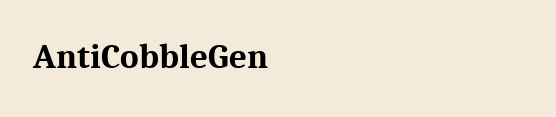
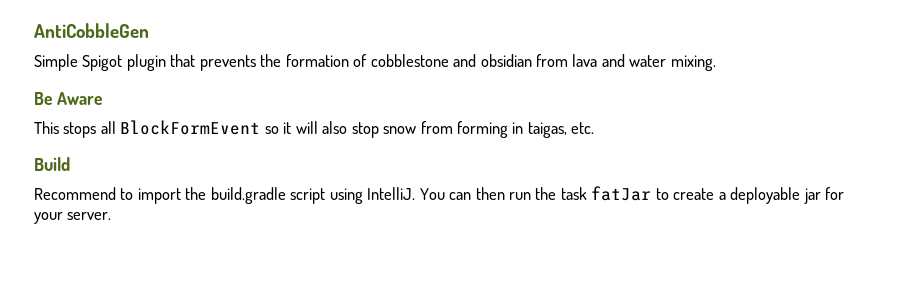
(268, 55) none -> [34,54,716,71] [34,92,102,105] [34,120,595,138] [34,157,70,171] [34,186,845,204] [34,212,112,224] // Simple Spigot plugin that prevents the formation of cobblestone and obsidian from lava and water mixing. // Be Aware // This stops all BlockFormEvent so it will also stop snow from forming in taigas, etc. // Build // Recommend to import the build.gradle script using IntelliJ. You can then run the task fatJar to create a deployable jar for your server.

